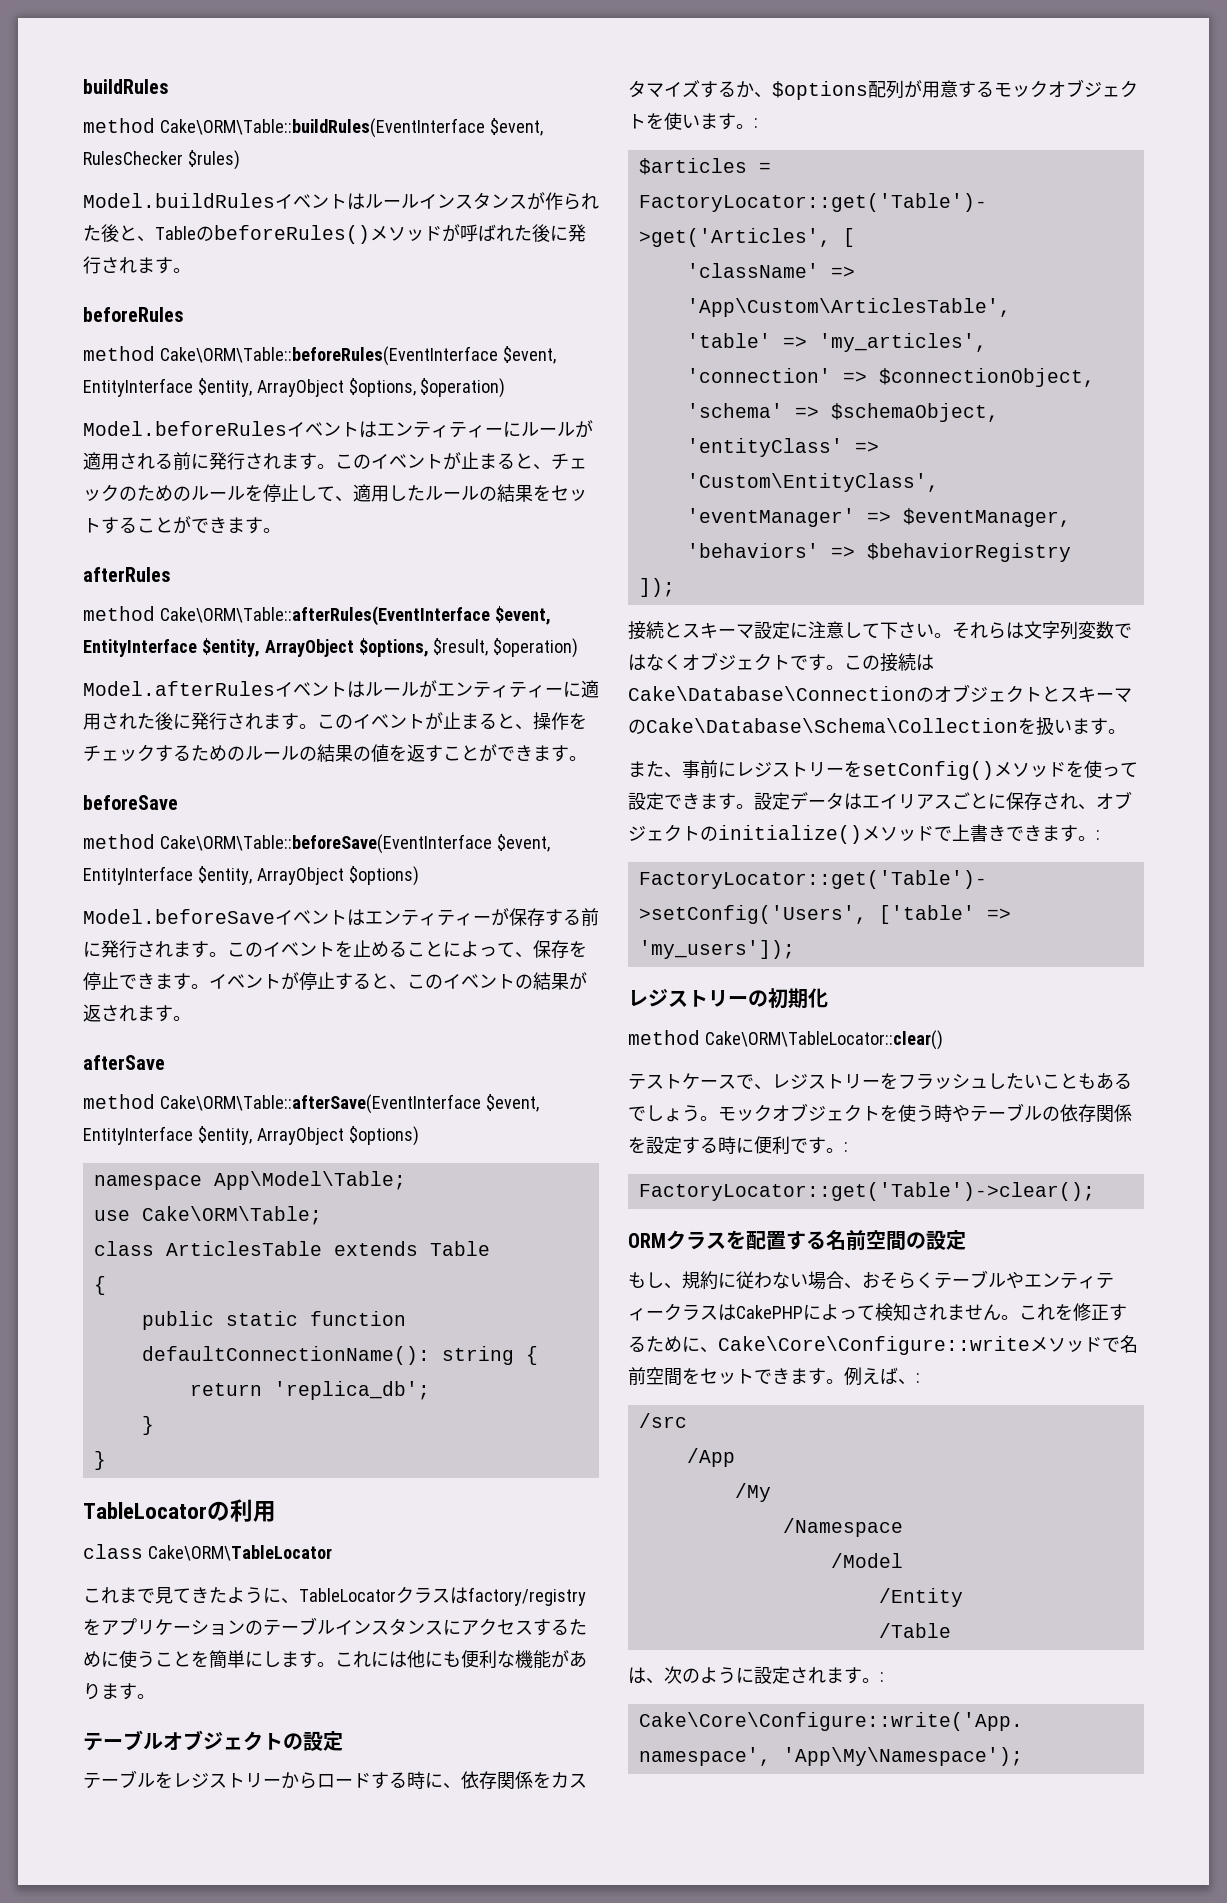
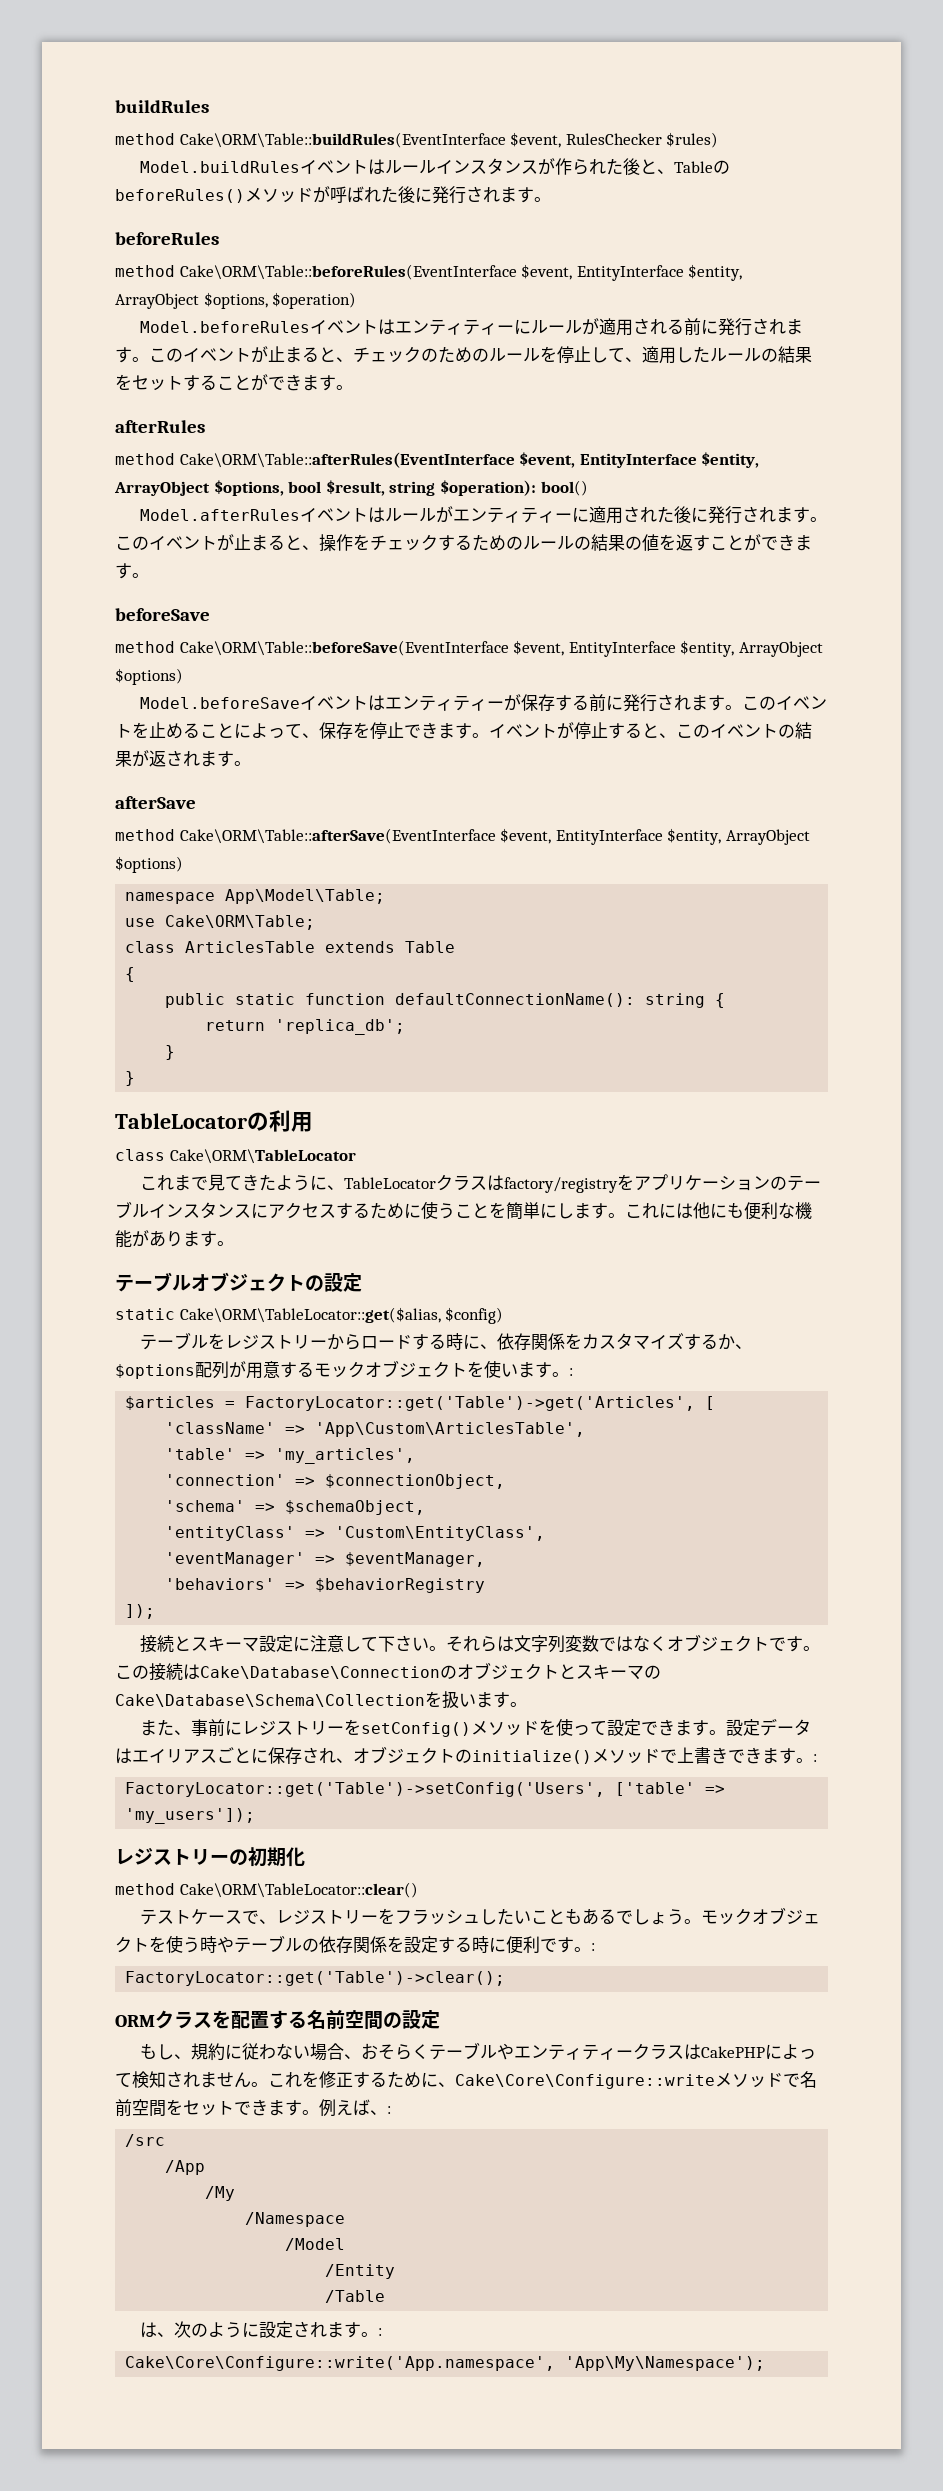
[433,638,579,658] $result, $operation) -> [288,480,588,496] bool $result, string $operation): bool()
(343, 1741) none -> [115,1307,504,1324] // static Cake\ORM\TableLocator::get($alias, $config)

